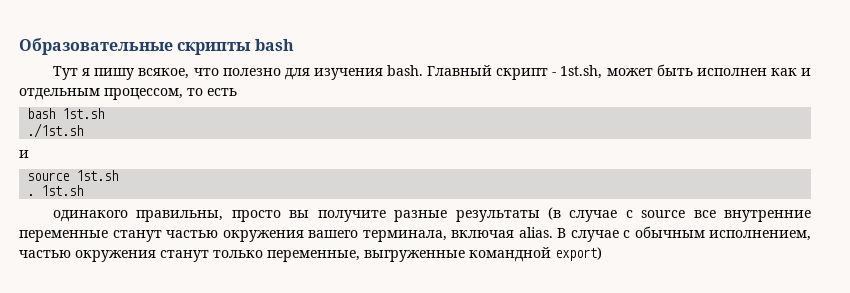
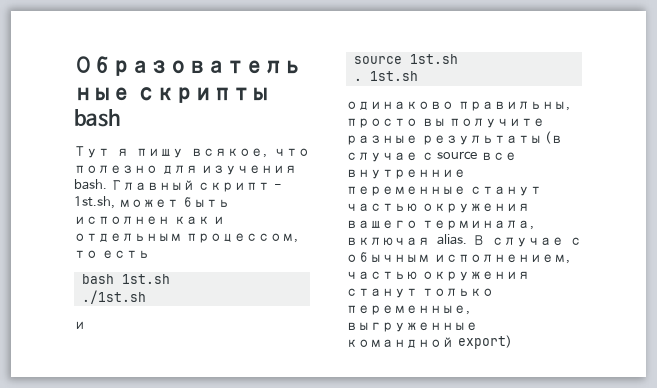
[53,210,129,222] одинакого -> [346,101,454,110] одинаково

